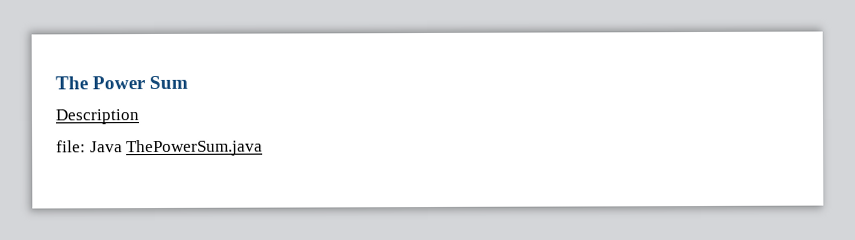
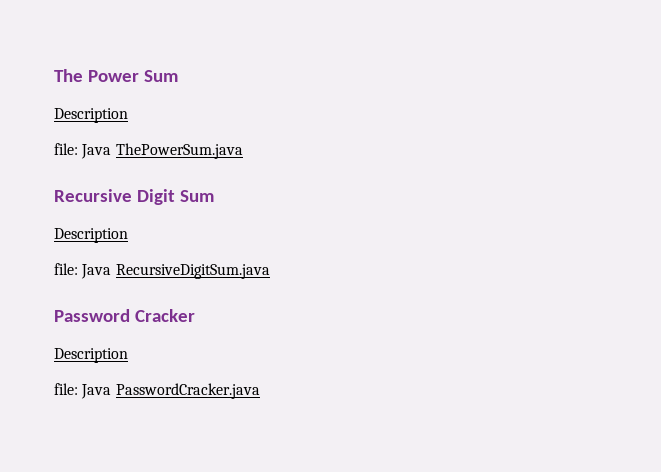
(264, 148) none -> [54,189,214,205] [54,228,128,243] [54,263,270,279] [54,309,195,322] [54,348,128,363] [54,383,260,399] // Recursive Digit Sum // Description // file: Java RecursiveDigitSum.java // Password Cracker // Description // file: Java PasswordCracker.java

